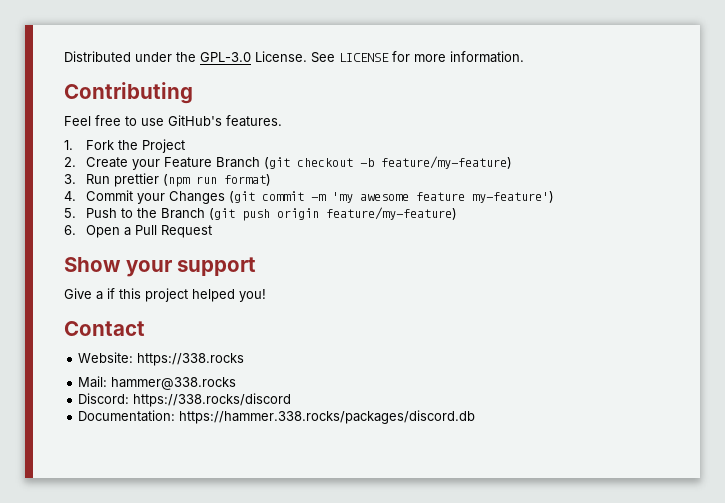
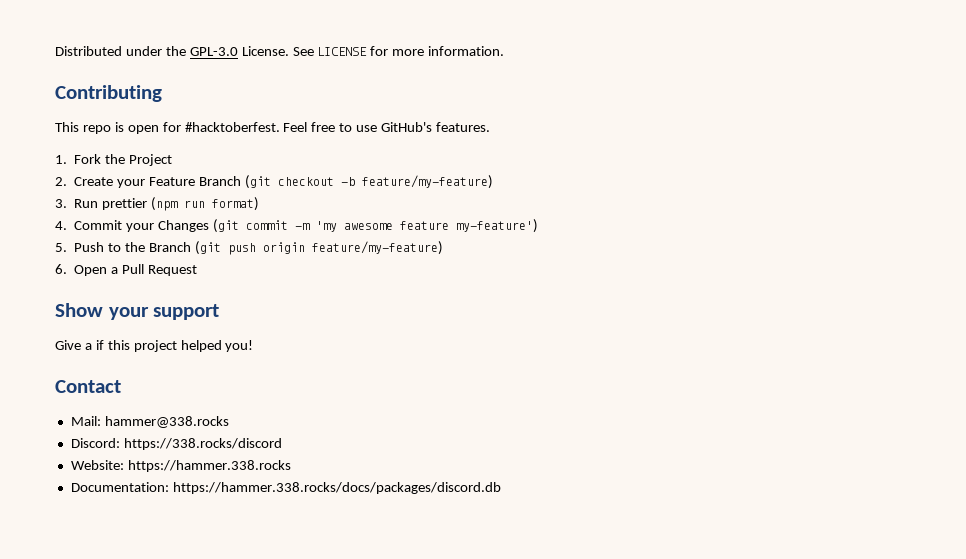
(193, 93) none -> [55,122,280,134] This repo is open for #hacktoberfest.
[78,352,245,366] // Website: https://338.rocks -> (121, 386) none
(292, 400) none -> [70,460,291,472] // Website: https://hammer.338.rocks
[179,410,476,424] https://hammer.338.rocks/packages/discord.db -> [172,482,501,494] https://hammer.338.rocks/docs/packages/discord.db

